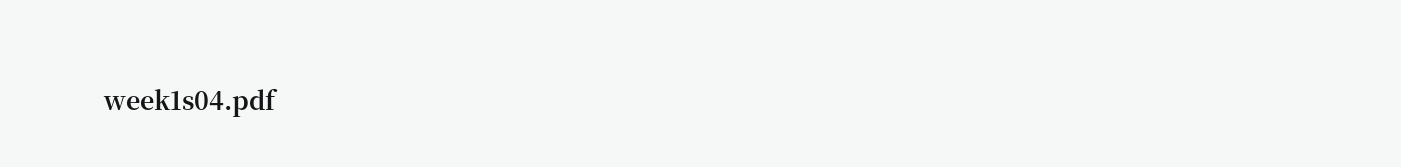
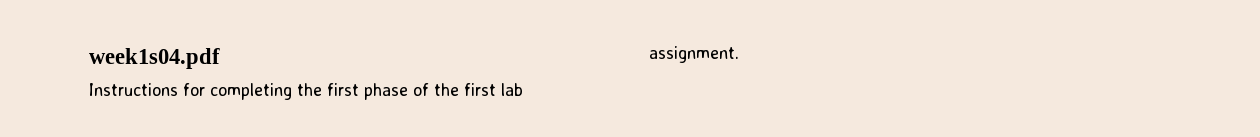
(278, 102) none -> [89,83,523,100] [649,46,739,63] // Instructions for completing the first phase of the first lab assignment.

